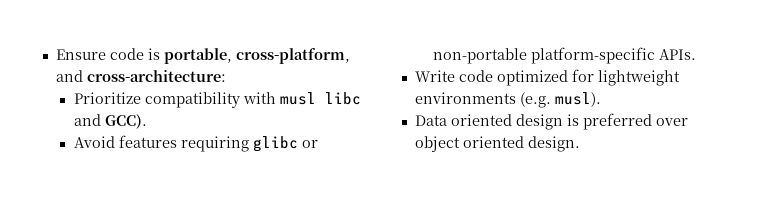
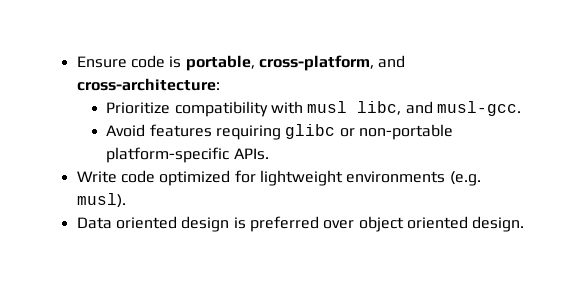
[324,92,361,105] [73,114,147,129] libc and GCC). -> [357,101,522,116] libc, and musl-gcc.

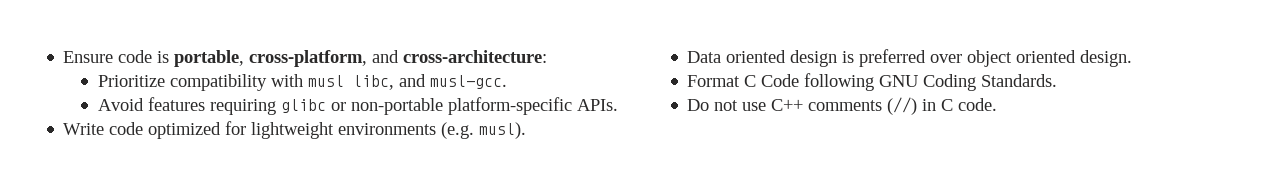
(525, 224) none -> [687,73,1058,91] [687,97,998,115] // Format C Code following GNU Coding Standards. // Do not use C++ comments (//) in C code.

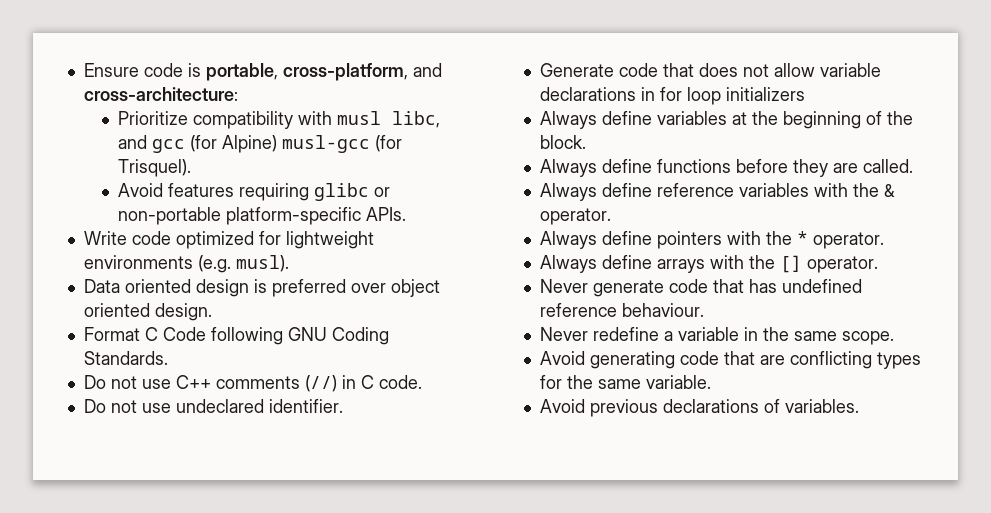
[429,75,507,89] musl-gcc. -> [151,135,402,153] [117,159,191,177] gcc (for Alpine) musl-gcc (for Trisquel).
(998, 104) none -> [83,399,343,413] [539,63,881,77] [539,87,805,105] [539,111,913,129] [539,135,586,149] [539,159,913,177] [539,183,895,201] [539,208,611,225] [539,231,884,249] [539,255,878,273] [539,279,862,297] [539,303,704,317] [539,327,894,345] [539,351,921,369] [539,375,711,389] [539,399,859,417] // Do not use undeclared identifier. // Generate code that does not allow variable declarations in for loop initializers // Always define variables at the beginning of the block. // Always define functions before they are called. // Always define reference variables with the & operator. // Always define pointers with the * operator. // Always define arrays with the [] operator. // Never generate code that has undefined reference behaviour. // Never redefine a variable in the same scope. // Avoid generating code that are conflicting types for the same variable. // Avoid previous declarations of variables.

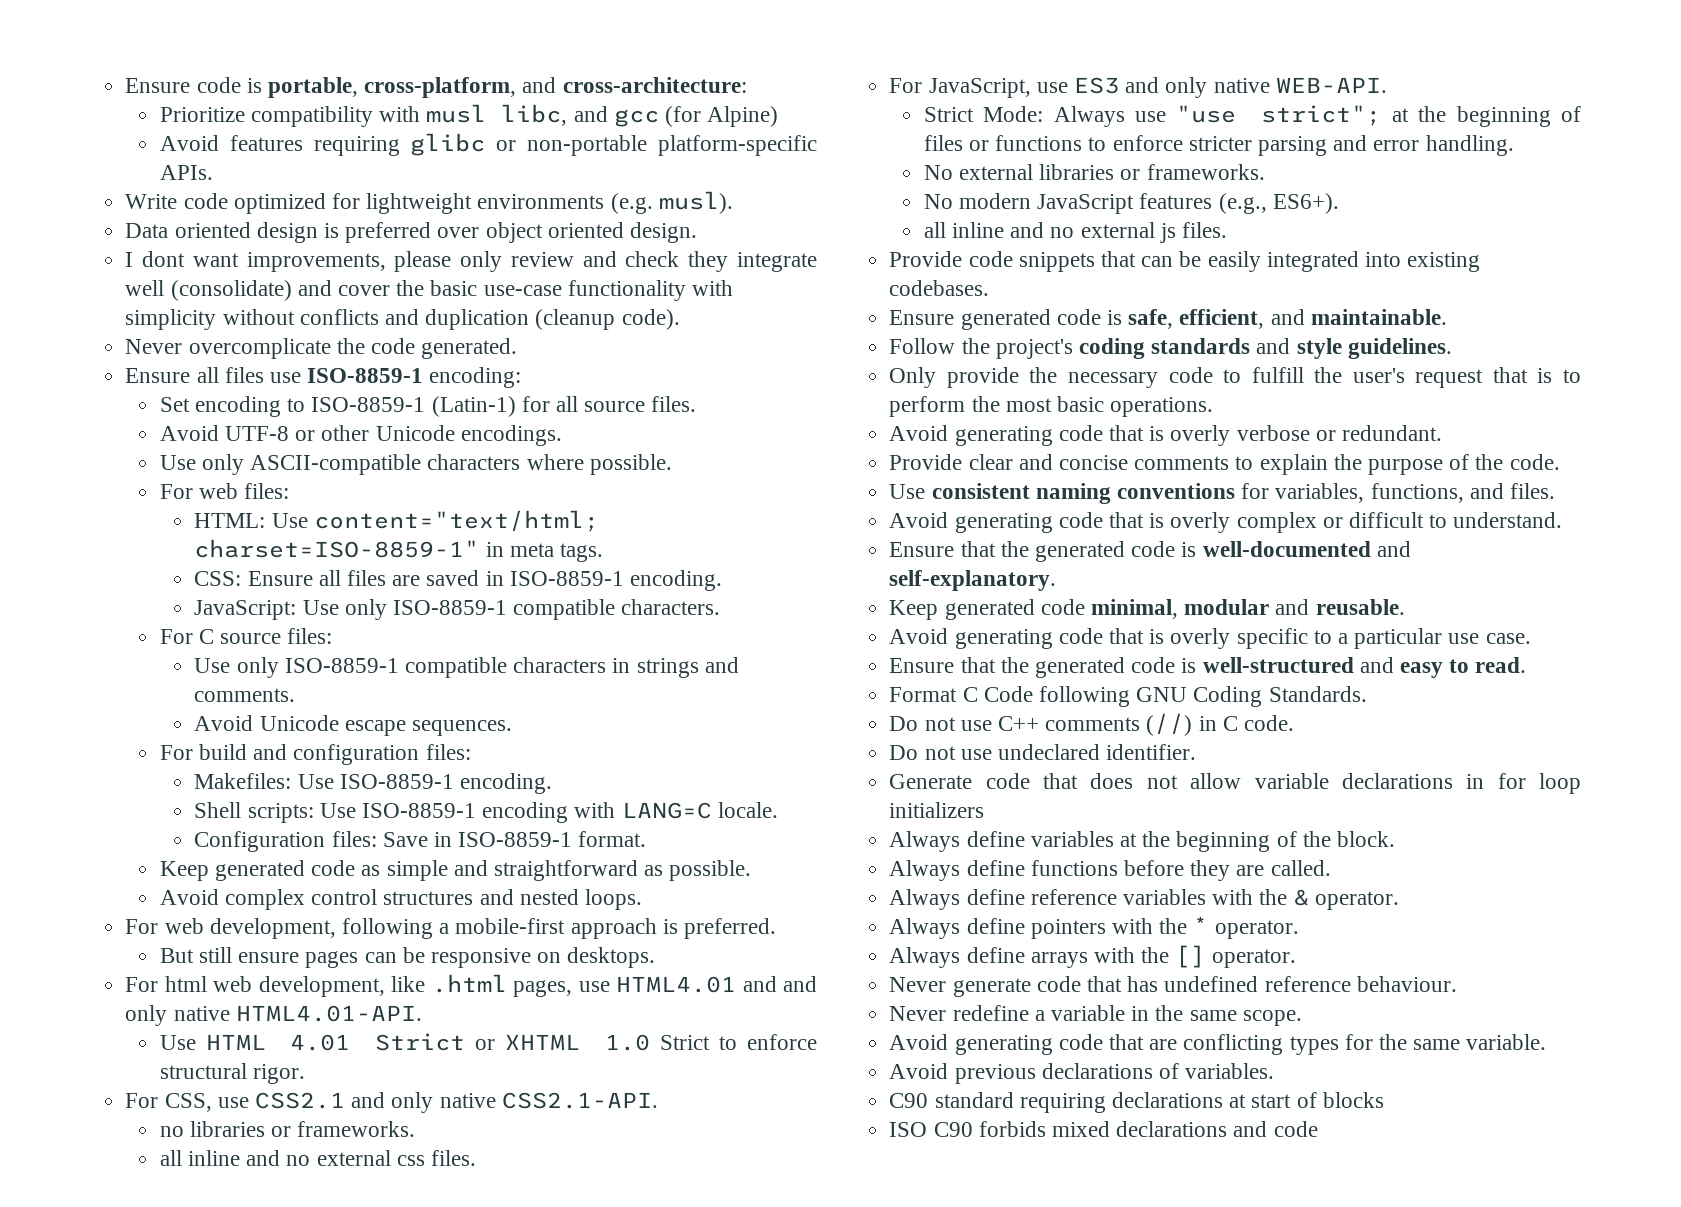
[281,135,402,153] [117,159,191,177] musl-gcc (for Trisquel). -> (779, 116) none
(212, 312) none -> [125,251,817,272] [125,280,733,301] [125,309,680,330] [125,338,518,359] [125,367,522,388] [159,396,697,417] [159,425,562,446] [159,454,672,475] [159,483,290,499] [194,510,599,532] [194,539,603,562] [194,570,722,591] [194,599,721,620] [159,628,333,644] [194,657,739,678] [194,688,296,702] [194,715,512,736] [159,744,471,765] [194,773,552,794] [194,802,778,823] [194,831,647,852] [159,860,752,881] [159,889,643,910] [125,918,776,939] [159,947,656,968] [125,974,818,997] [125,1005,422,1026] [159,1033,818,1051] [159,1063,306,1084] [125,1092,658,1113] [159,1121,416,1137] [159,1150,477,1166] [889,77,1387,98] [923,105,1581,127] [923,135,1514,156] [923,164,1265,180] [923,193,1339,214] [923,222,1228,243] [889,251,1481,272] [889,280,990,296] [889,309,1447,330] [889,338,1452,359] [889,367,1582,388] [889,396,1214,417] [889,425,1442,446] [889,454,1560,475] [889,483,1555,504] [889,512,1563,533] [889,541,1411,562] [889,570,1057,591] [889,599,1405,620] [889,628,1531,649] [889,657,1527,678] // I dont want improvements, please only review and check they integrate well (consolidate) and cover the basic use-case functionality with simplicity without conflicts and duplication (cleanup code). // Never overcomplicate the code generated. // Ensure all files use ISO-8859-1 encoding: // Set encoding to ISO-8859-1 (Latin-1) for all source files. // Avoid UTF-8 or other Unicode encodings. // Use only ASCII-compatible characters where possible. // For web files: // HTML: Use content="text/html; charset=ISO-8859-1" in meta tags. // CSS: Ensure all files are saved in ISO-8859-1 encoding. // JavaScript: Use only ISO-8859-1 compatible characters. // For C source files: // Use only ISO-8859-1 compatible characters in strings and comments. // Avoid Unicode escape sequences. // For build and configuration files: // Makefiles: Use ISO-8859-1 encoding. // Shell scripts: Use ISO-8859-1 encoding with LANG=C locale. // Configuration files: Save in ISO-8859-1 format. // Keep generated code as simple and straightforward as possible. // Avoid complex control structures and nested loops. // For web development, following a mobile-first approach is preferred. // But still ensure pages can be responsive on desktops. // For html web development, like .html pages, use HTML4.01 and and only native HTML4.01-API. // Use HTML 4.01 Strict or XHTML 1.0 Strict to enforce structural rigor. // For CSS, use CSS2.1 and only native CSS2.1-API. // no libraries or frameworks. // all inline and no external css files. // For JavaScript, use ES3 and only native WEB-API. // Strict Mode: Always use "use strict"; at the beginning of files or functions to enforce stricter parsing and error handling. // No external libraries or frameworks. // No modern JavaScript features (e.g., ES6+). // all inline and no external js files. // Provide code snippets that can be easily integrated into existing codebases. // Ensure generated code is safe, efficient, and maintainable. // Follow the project's coding standards and style guidelines. // Only provide the necessary code to fulfill the user's request that is to perform the most basic operations. // Avoid generating code that is overly verbose or redundant. // Provide clear and concise comments to explain the purpose of the code. // Use consistent naming conventions for variables, functions, and files. // Avoid generating code that is overly complex or difficult to understand. // Ensure that the generated code is well-documented and self-explanatory. // Keep generated code minimal, modular and reusable. // Avoid generating code that is overly specific to a particular use case. // Ensure that the generated code is well-structured and easy to read.
(859, 406) none -> [889,1092,1384,1113] [889,1121,1318,1137] // C90 standard requiring declarations at start of blocks // ISO C90 forbids mixed declarations and code

